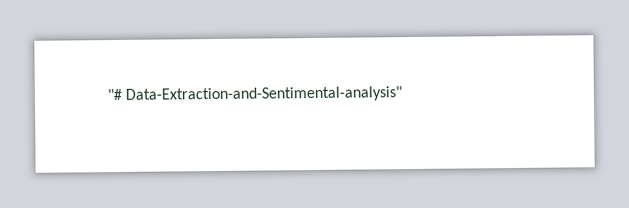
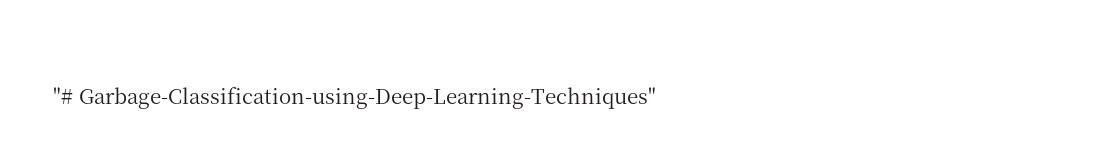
[125,86,403,103] Data-Extraction-and-Sentimental-analysis" -> [78,87,656,109] Garbage-Classification-using-Deep-Learning-Techniques"

